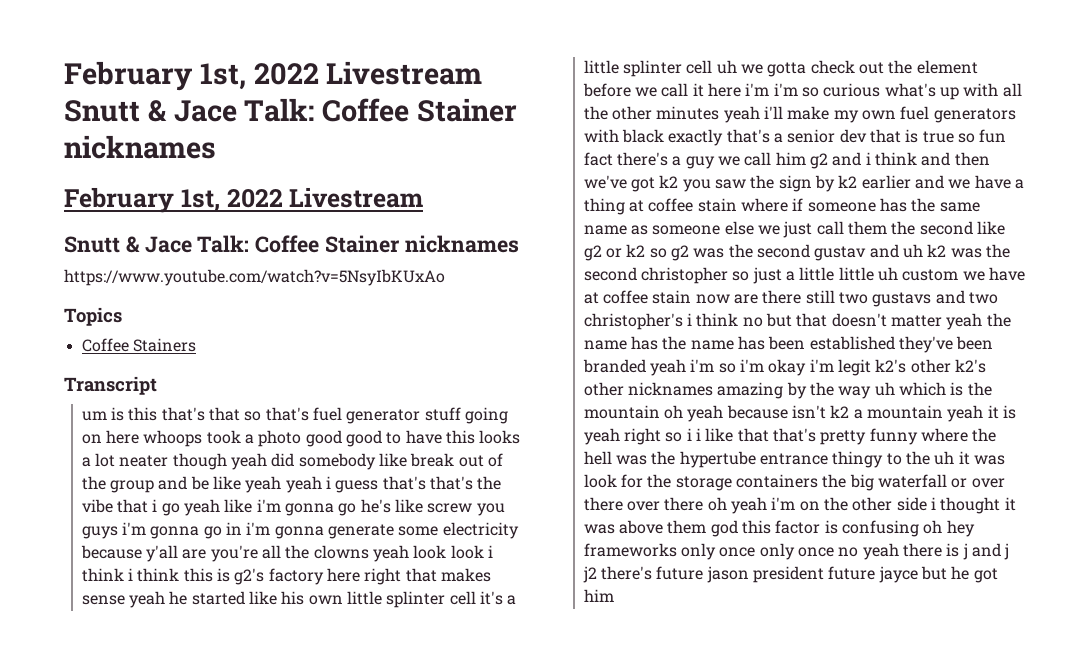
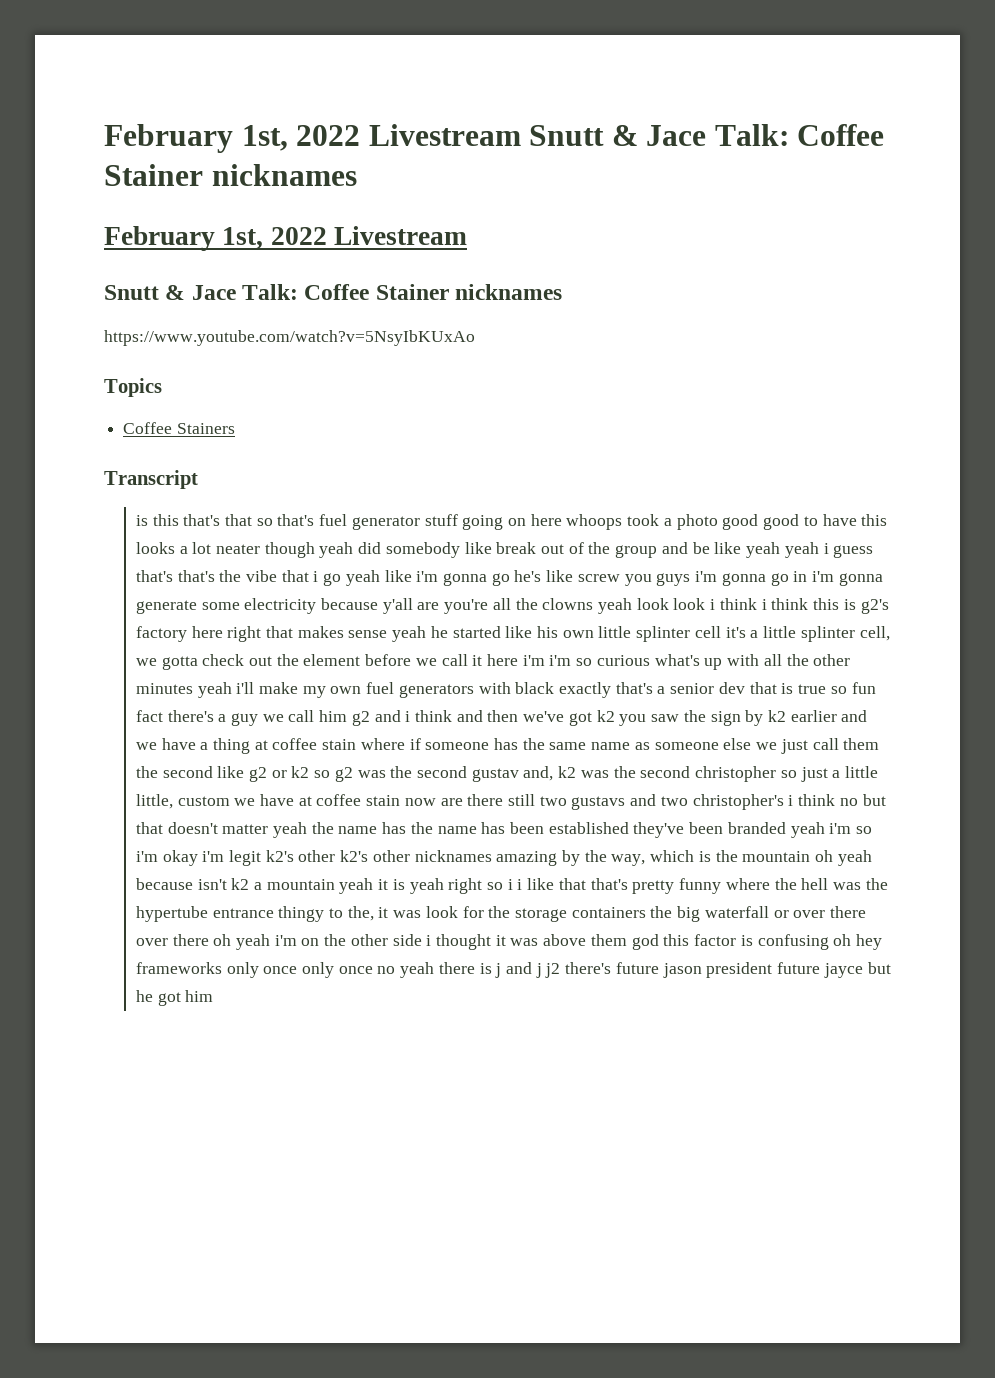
[81,411,107,421] um -> (198, 479) none
[686,60,737,74] cell uh -> [859,626,890,641] cell,
[869,244,924,258] and uh -> [523,766,554,781] and,
[838,267,899,281] little uh -> [135,794,173,809] little,
[838,382,895,399] way uh -> [611,854,646,866] way,
[906,451,955,465] the uh -> [347,906,374,921] the,

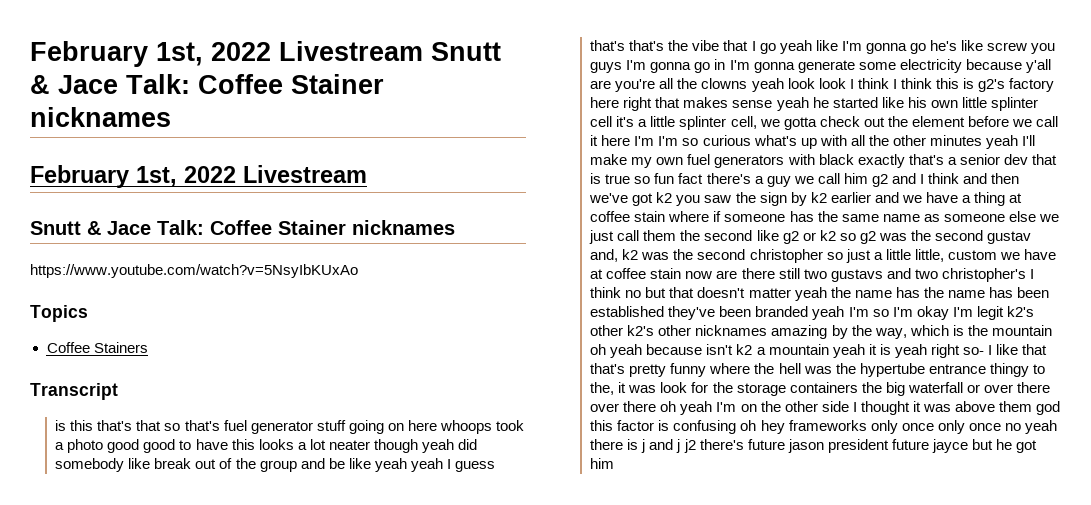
[823,543,829,554] i -> [446,459,451,469] I
[313,571,319,582] i -> [751,41,756,51] I
[416,571,439,582] i'm -> [841,41,862,51] I'm
[695,571,718,582] i'm -> [626,60,647,70] I'm
[812,571,835,582] i'm -> [729,60,750,70] I'm
[710,598,767,610] i think i -> [849,78,897,89] I think I
[522,655,572,666] i'm i'm -> [634,136,679,146] I'm I'm
[236,682,255,694] i'll -> [1021,135,1035,146] I'll
[405,711,411,722] i -> [919,174,924,184] I
[788,795,794,806] i -> [1029,269,1034,279] I
[829,823,873,834] [135,850,225,866] i'm so i'm okay i'm -> [848,306,973,320] I'm so I'm okay I'm
[487,879,523,890] so i i -> [962,345,992,355] so- I
[274,935,297,946] i'm -> [716,402,737,412] I'm
[426,935,432,946] i -> [852,402,857,412] I

